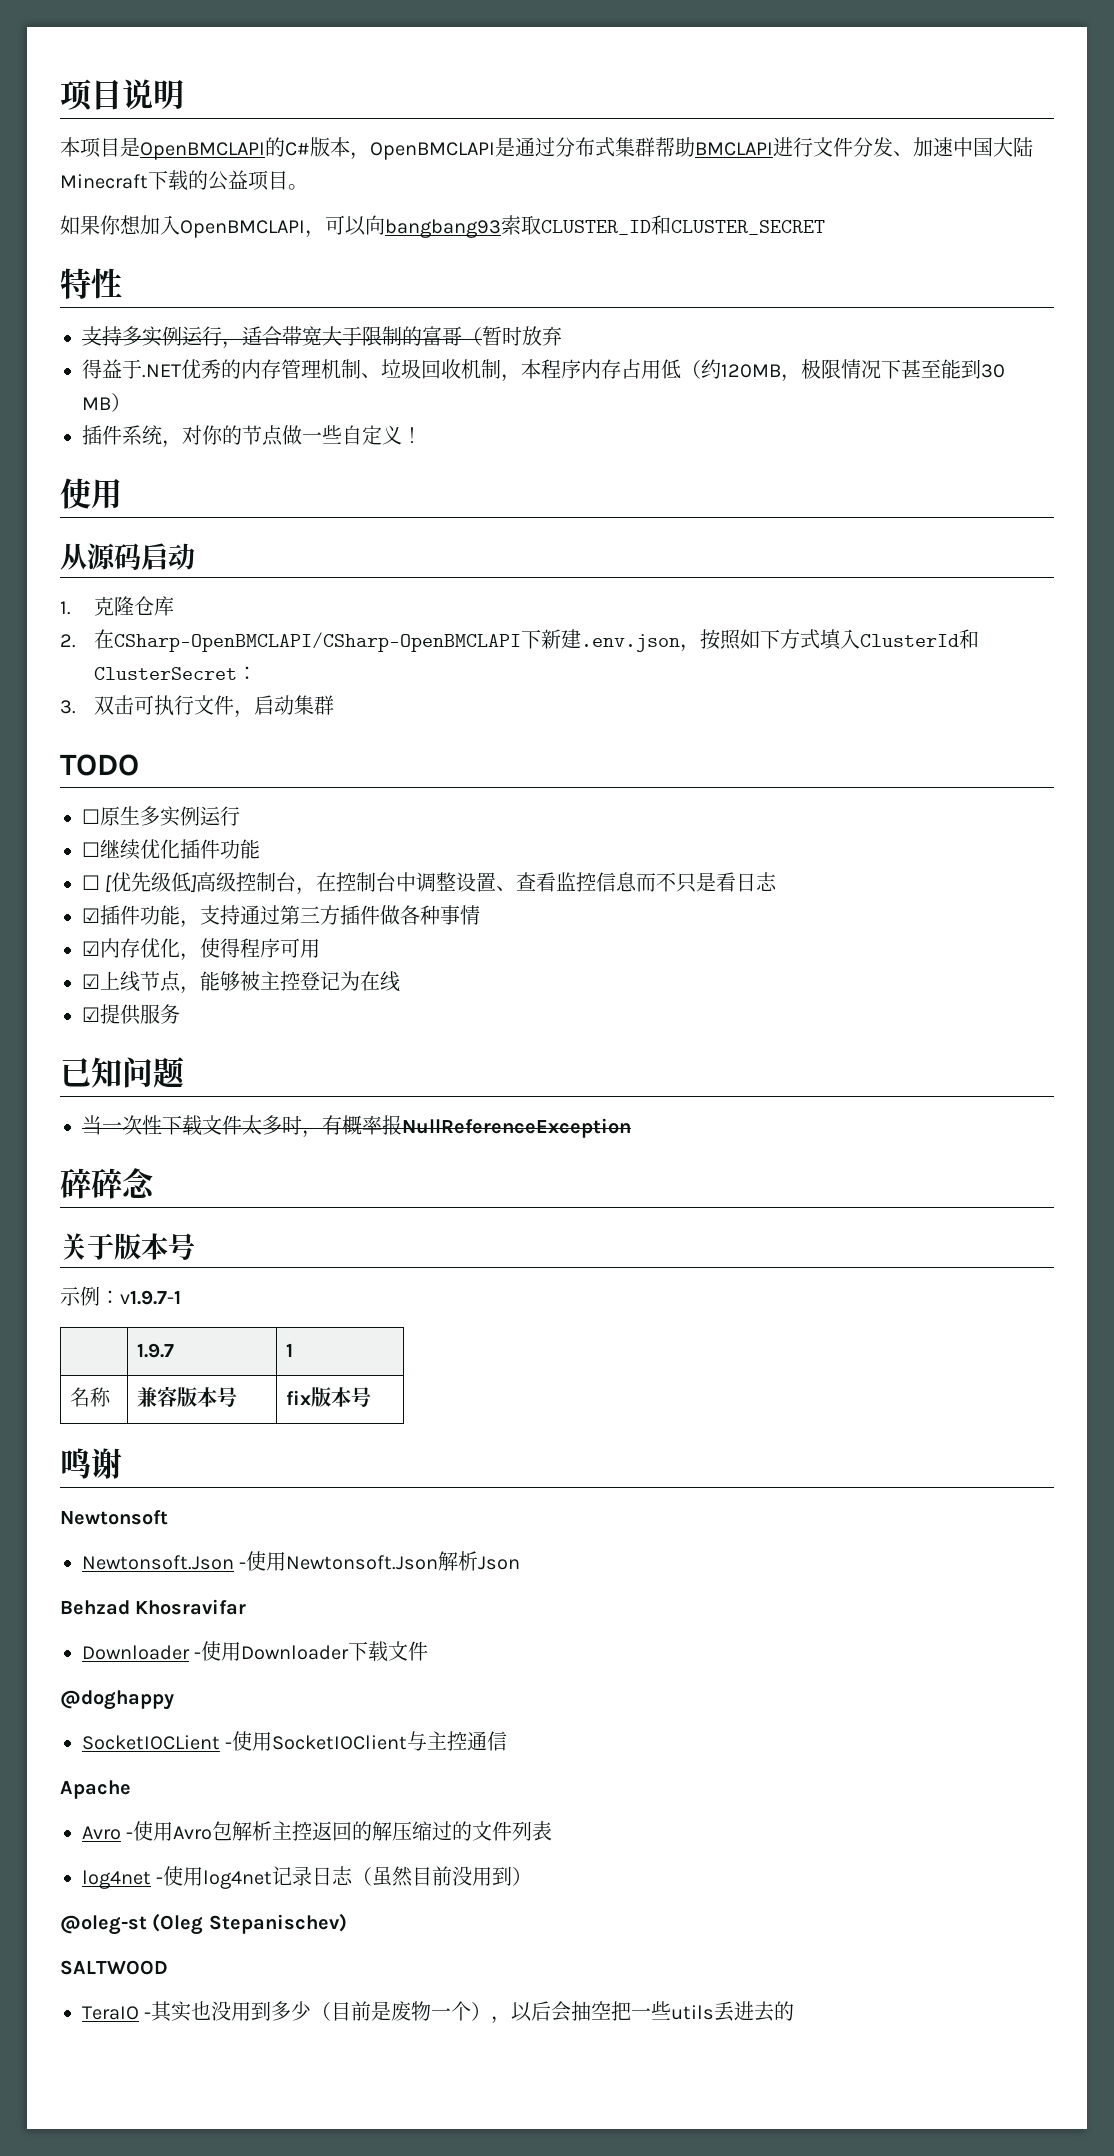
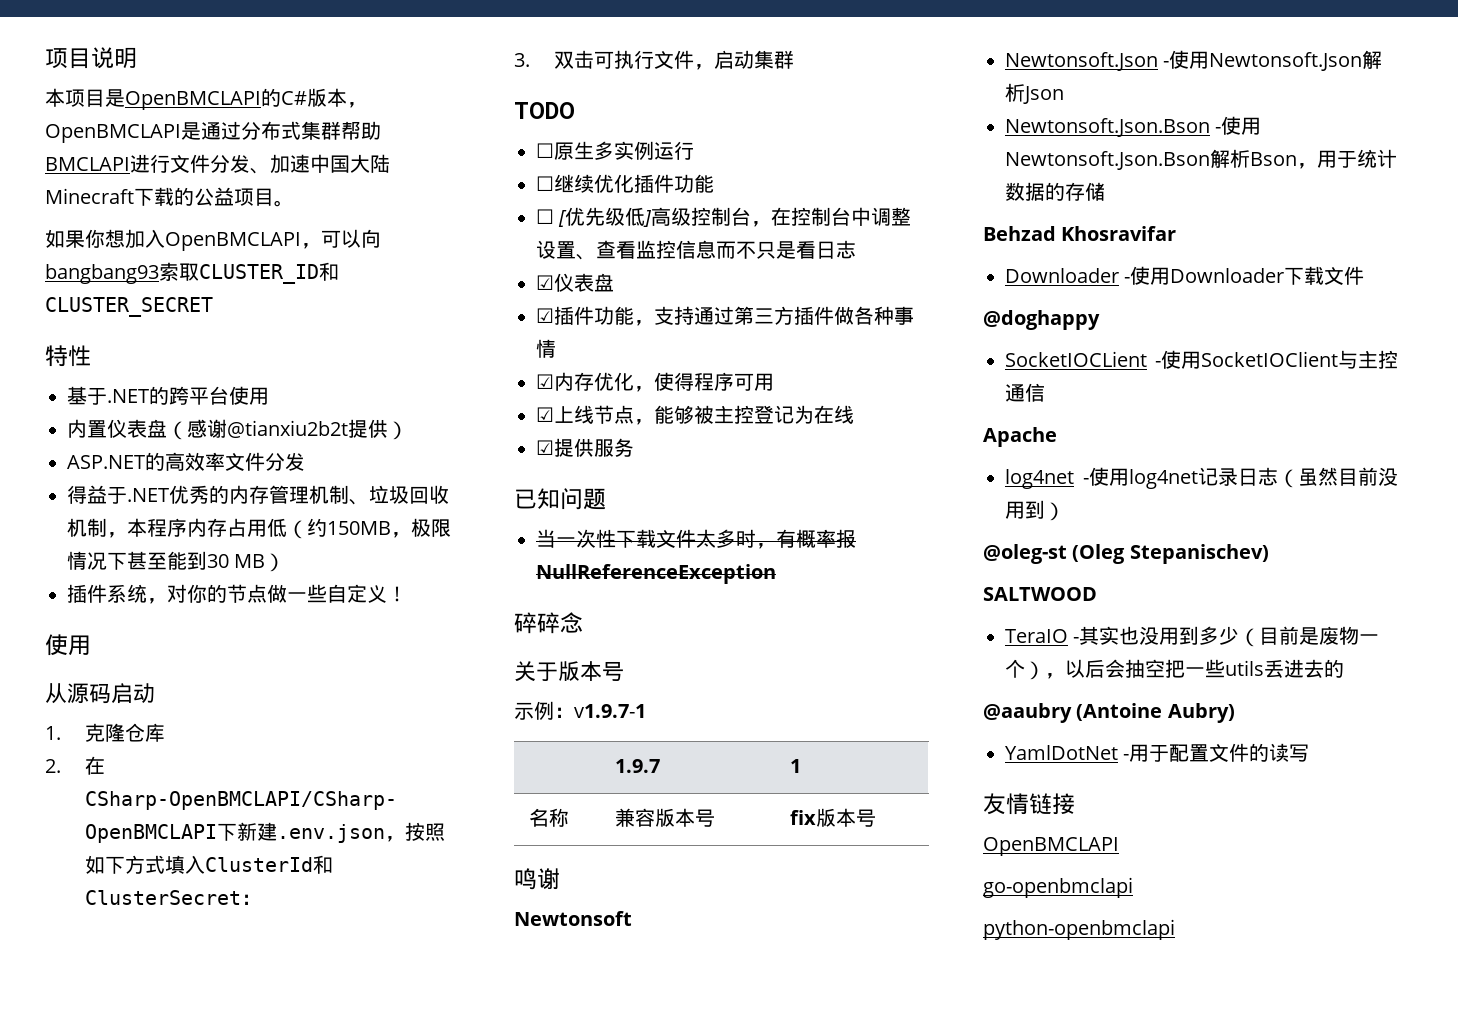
[82,326,562,349] 支持多实例运行，适合带宽大于限制的富哥（暂时放弃 -> [67,386,269,405] [67,419,408,440] [67,452,305,471] 基于.NET的跨平台使用 // 内置仪表盘（感谢@tianxiu2b2t提供） // ASP.NET的高效率文件分发
[721,364,781,378] 120MB -> [327,521,391,535] 150MB
(778, 881) none -> [536,273,614,292] // ☑仪表盘
(521, 1563) none -> [1005,116,1262,137] [1005,149,1397,170] [1005,182,1105,201] // Newtonsoft.Json.Bson -使用Newtonsoft.Json.Bson解析Bson，用于统计数据的存储
[82,1821,553,1841] // Avro -使用Avro包解析主控返回的解压缩过的文件列表 -> (1057, 437) none
(795, 2011) none -> [983,703,1235,723] [1005,743,1310,762] [983,793,1075,815] [983,837,1119,856] [983,877,1133,898] [983,919,1175,940] // @aaubry (Antoine Aubry) // YamlDotNet -用于配置文件的读写 // 友情链接 // OpenBMCLAPI // go-openbmclapi // python-openbmclapi

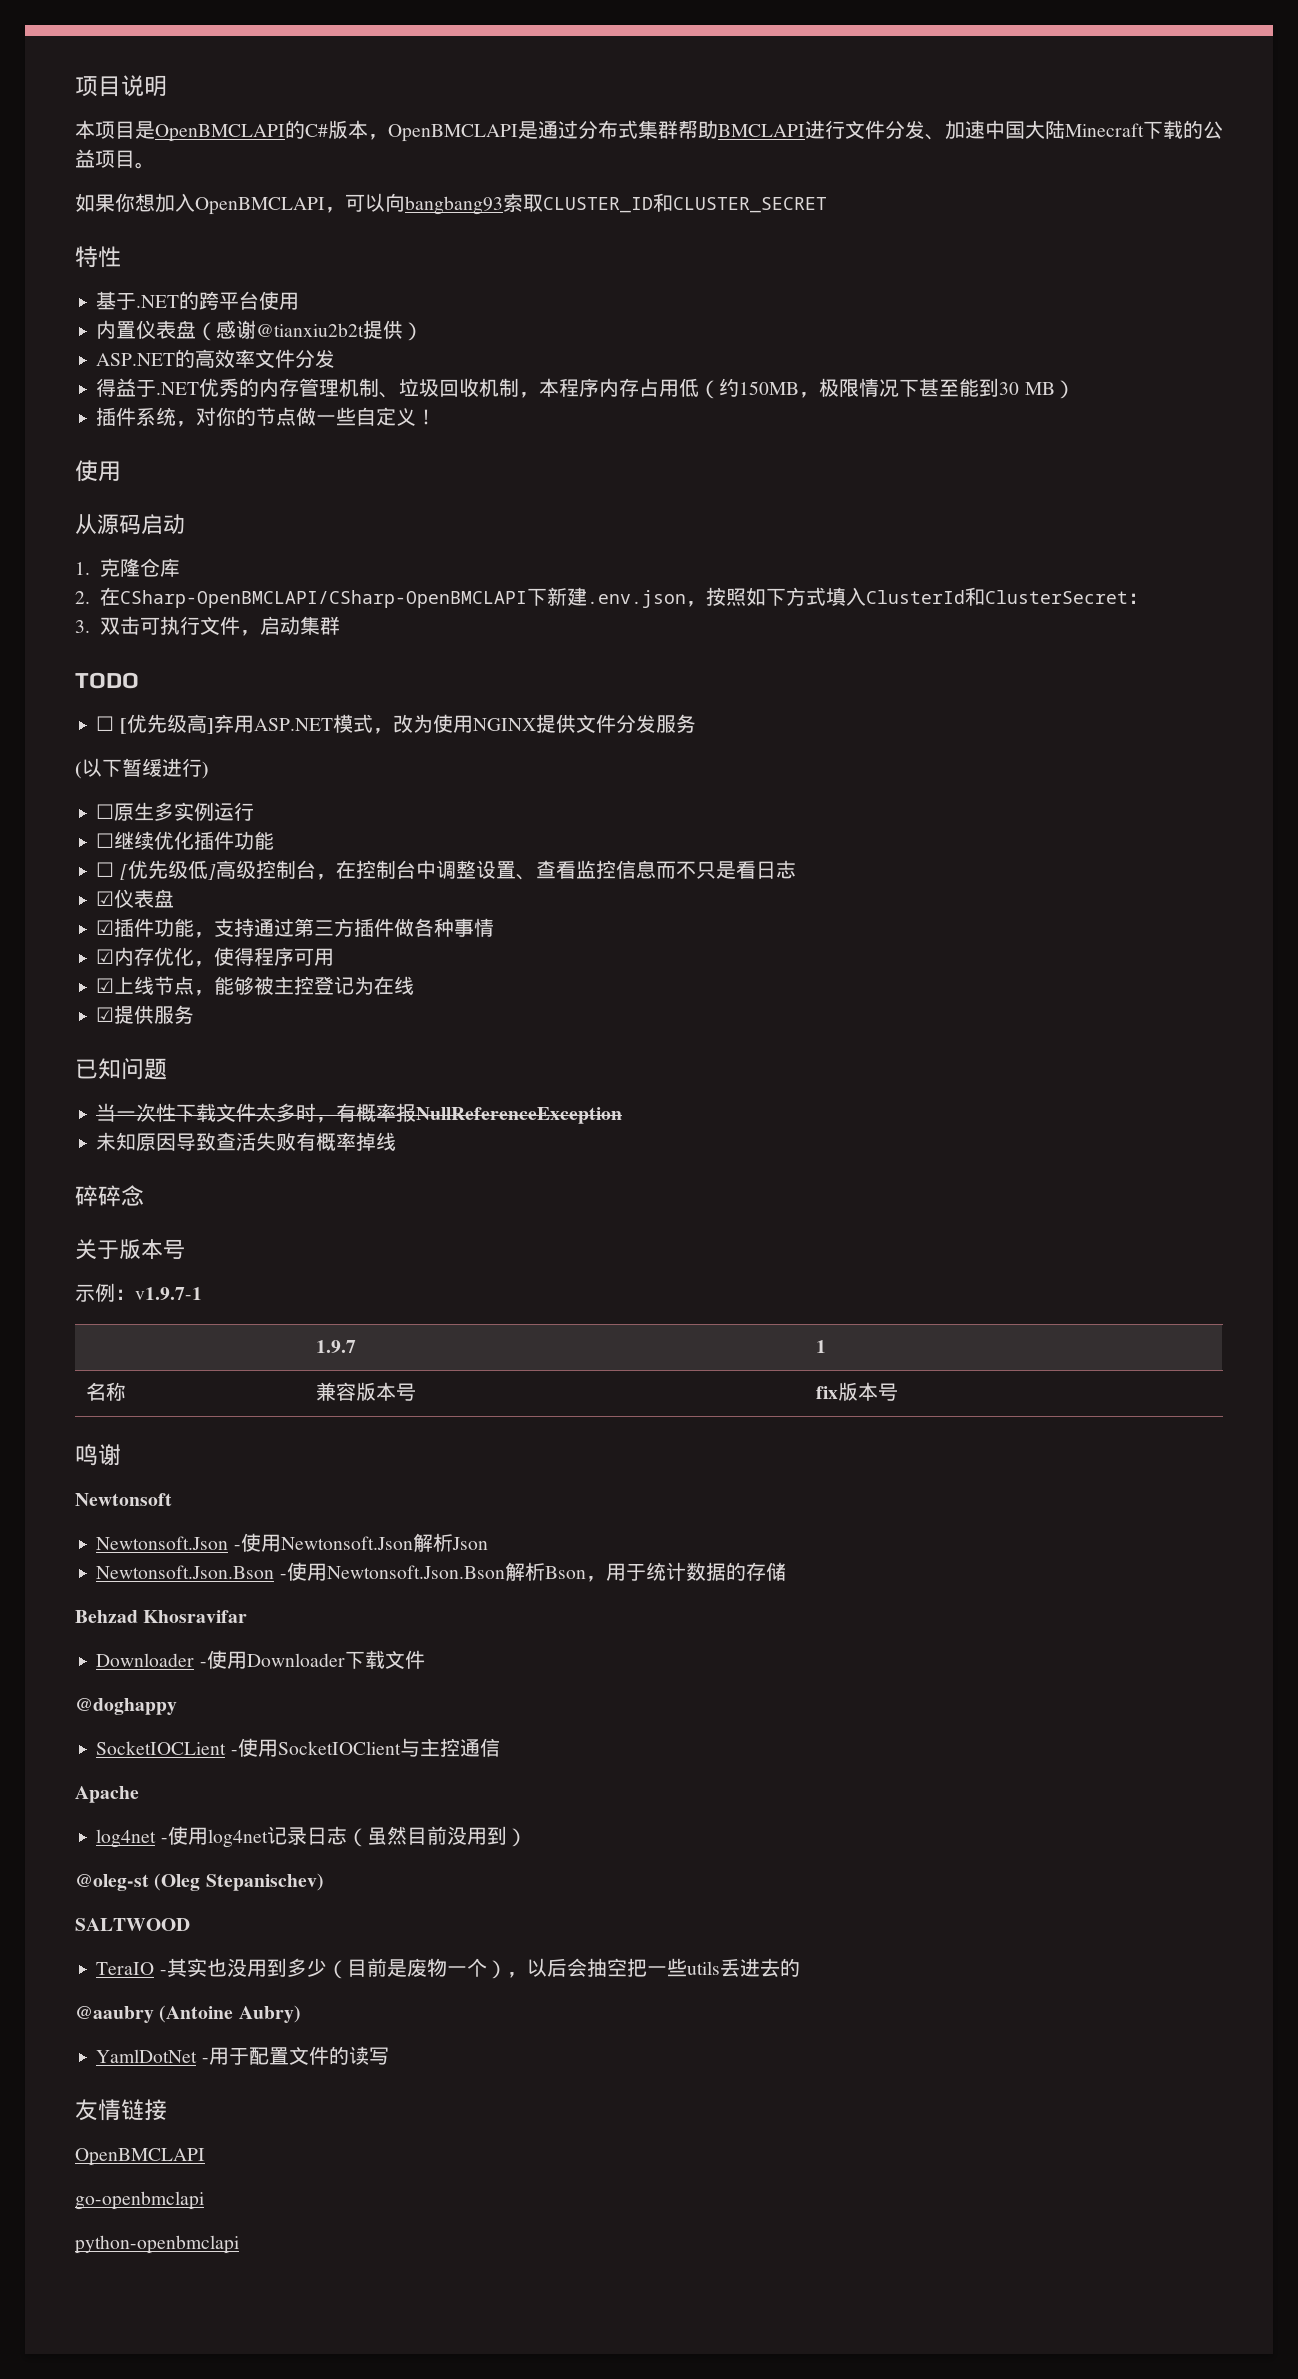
(575, 110) none -> [96,714,696,734] [75,758,209,779] // ☐ [优先级高]弃用ASP.NET模式，改为使用NGINX提供文件分发服务 // (以下暂缓进行)
(776, 574) none -> [96,1132,397,1151] // 未知原因导致查活失败有概率掉线

